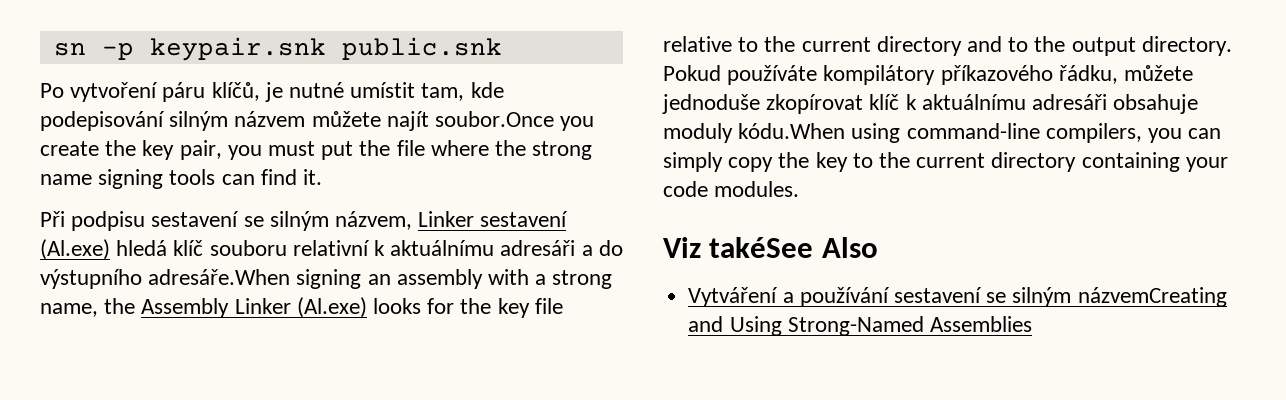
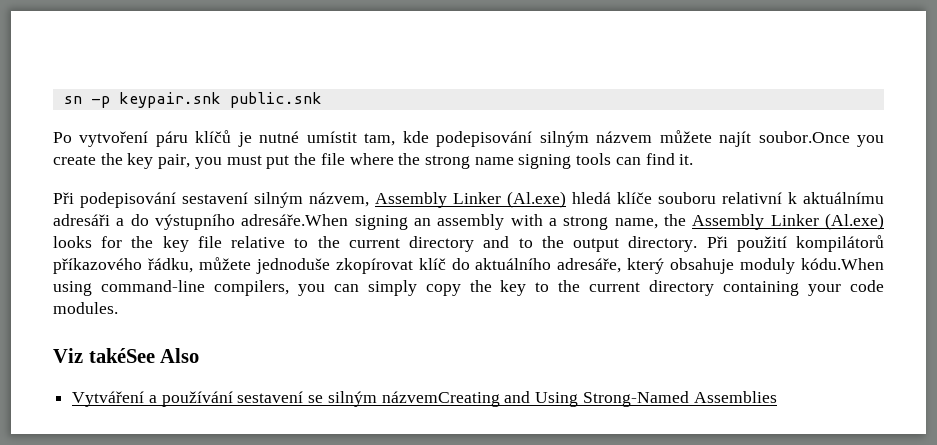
[211,82,260,101] klíčů, -> [195,130,232,143] klíčů
[71,211,569,231] podpisu sestavení se silným názvem, Linker sestavení -> [80,192,501,208] podepisování sestavení silným názvem, Assembly Linker
[173,240,204,256] klíč -> [617,192,652,204] klíče
[663,65,936,85] Pokud používáte kompilátory -> [706,235,885,252] Při použití kompilátorů
[905,94,1108,110] k aktuálnímu adresáři -> [451,258,665,274] do aktuálního adresáře, který

